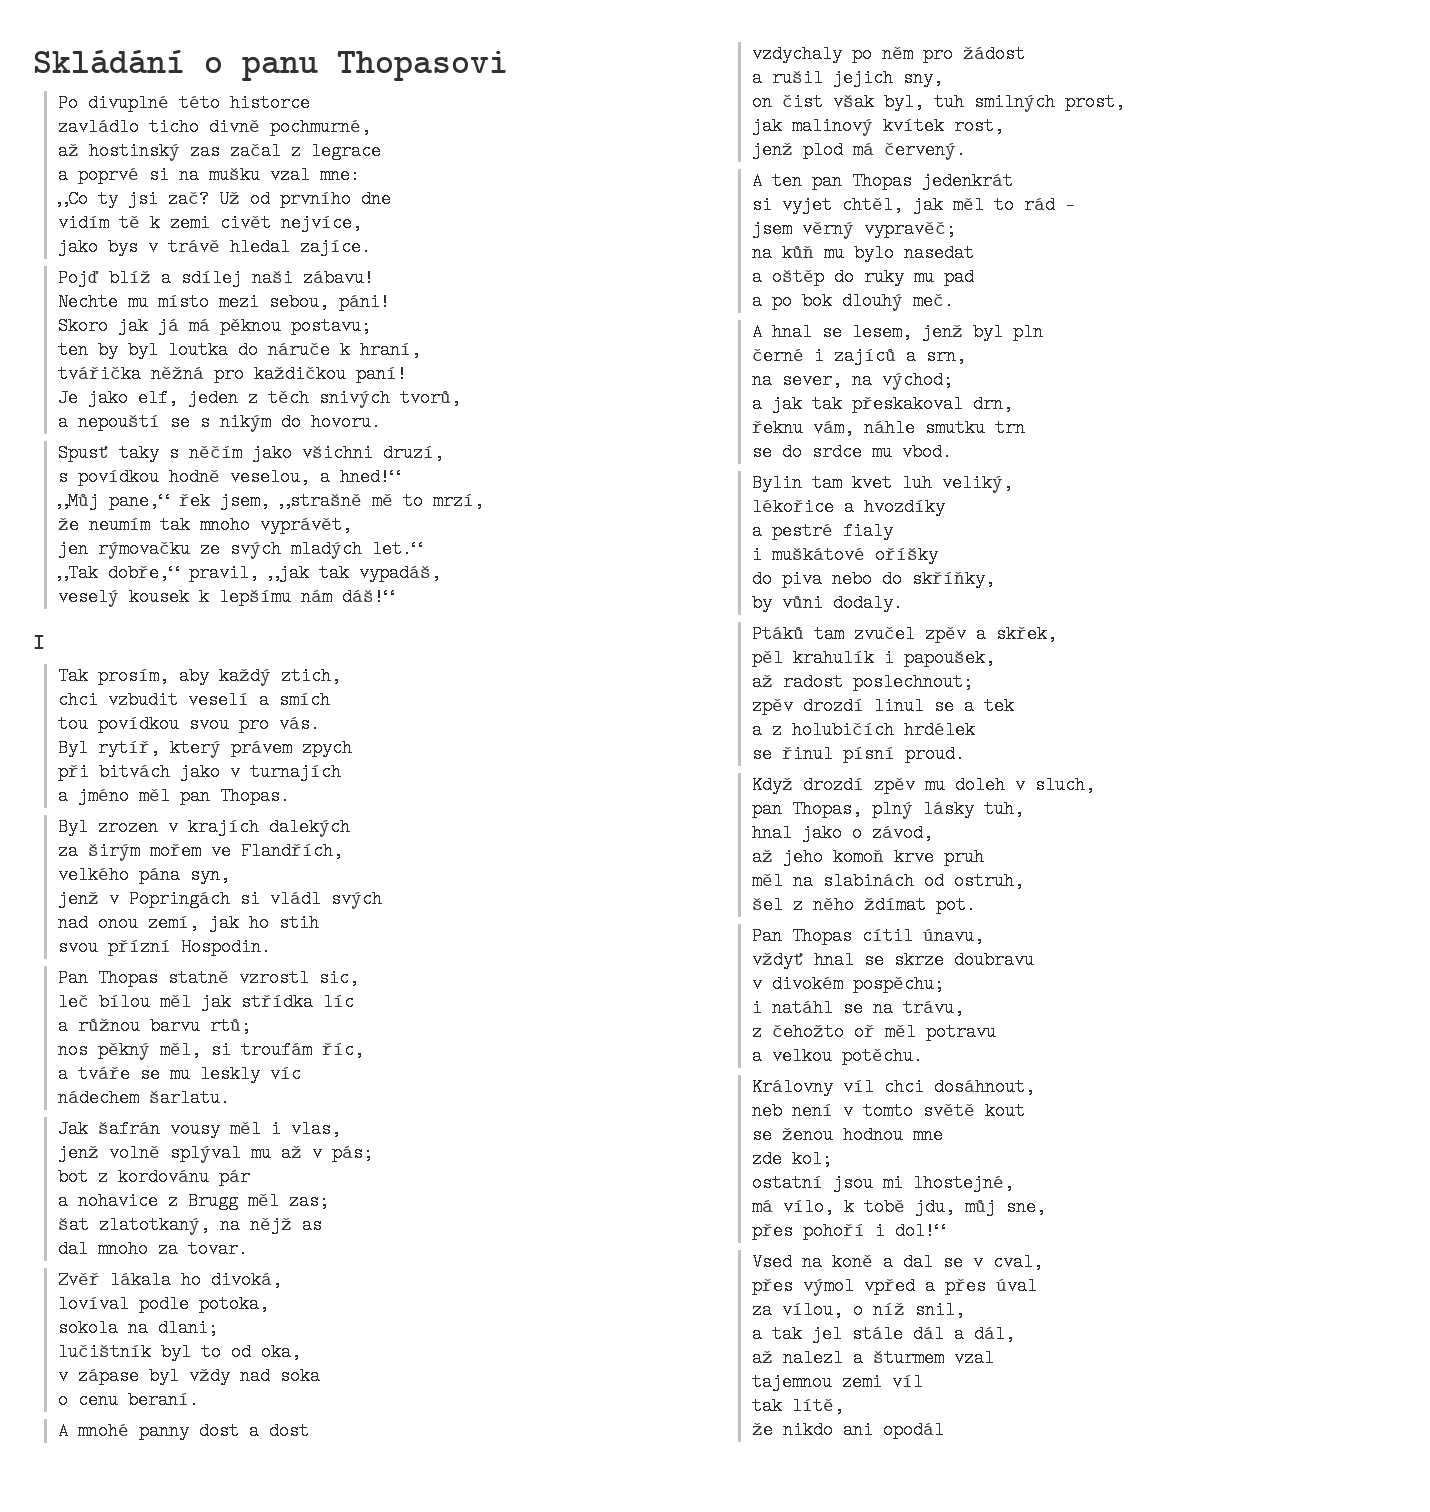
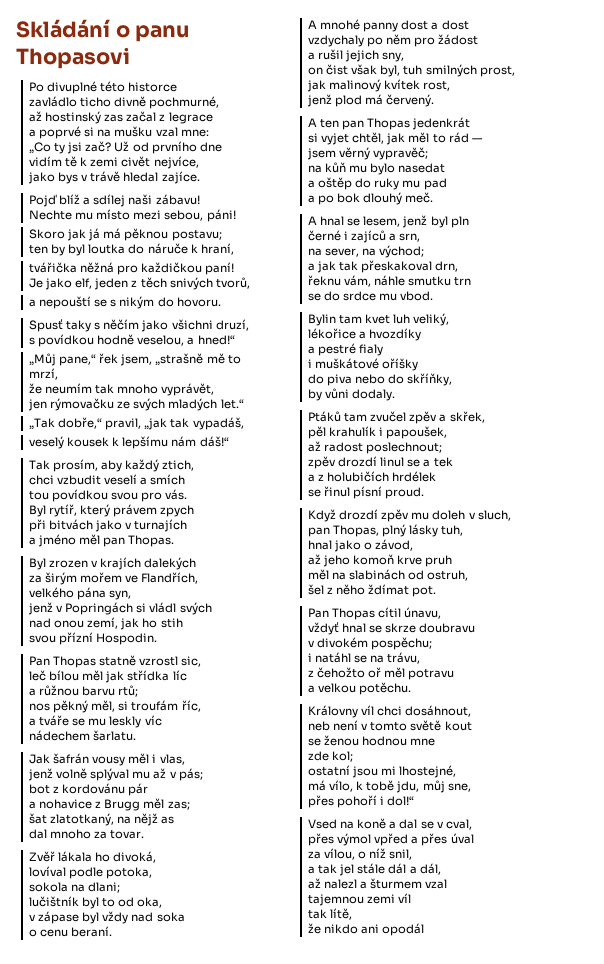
[33,635,45,649] // I -> (229, 441) none

